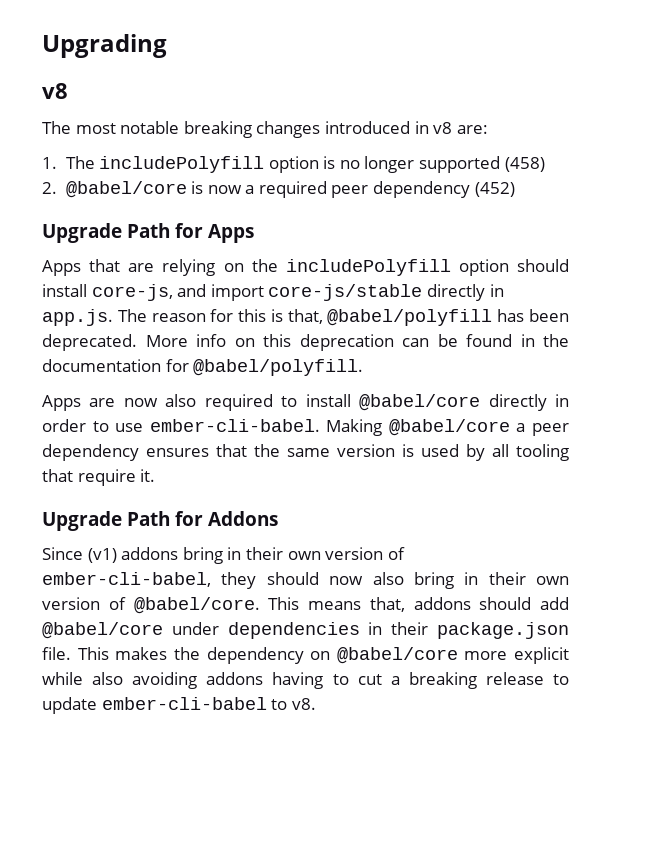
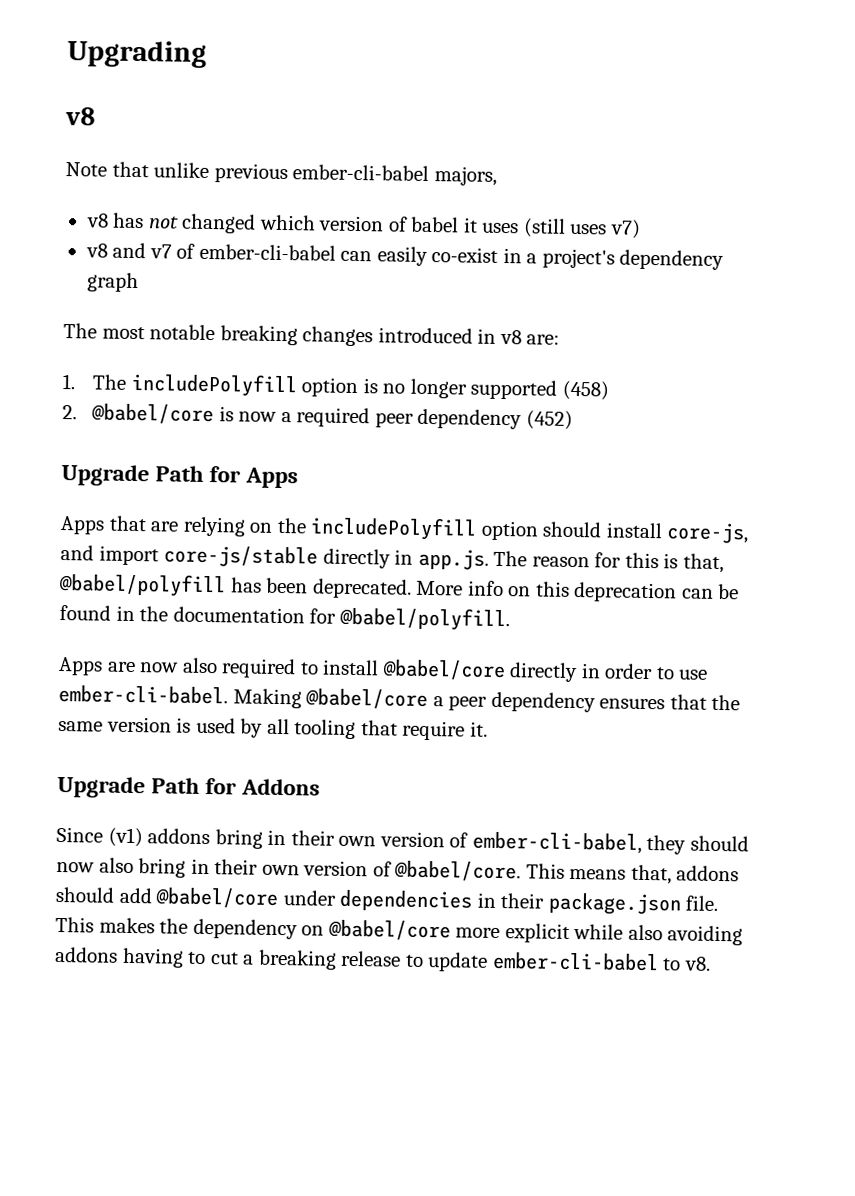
(68, 91) none -> [65,161,497,186] [86,212,641,239] [85,242,725,271] [86,272,139,293] // Note that unlike previous ember-cli-babel majors, // v8 has not changed which version of babel it uses (still uses v7) // v8 and v7 of ember-cli-babel can easily co-exist in a project's dependency graph

